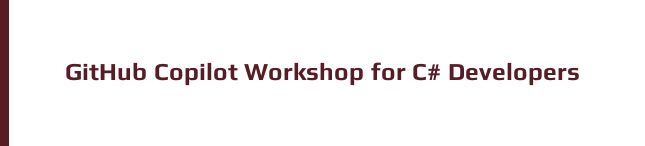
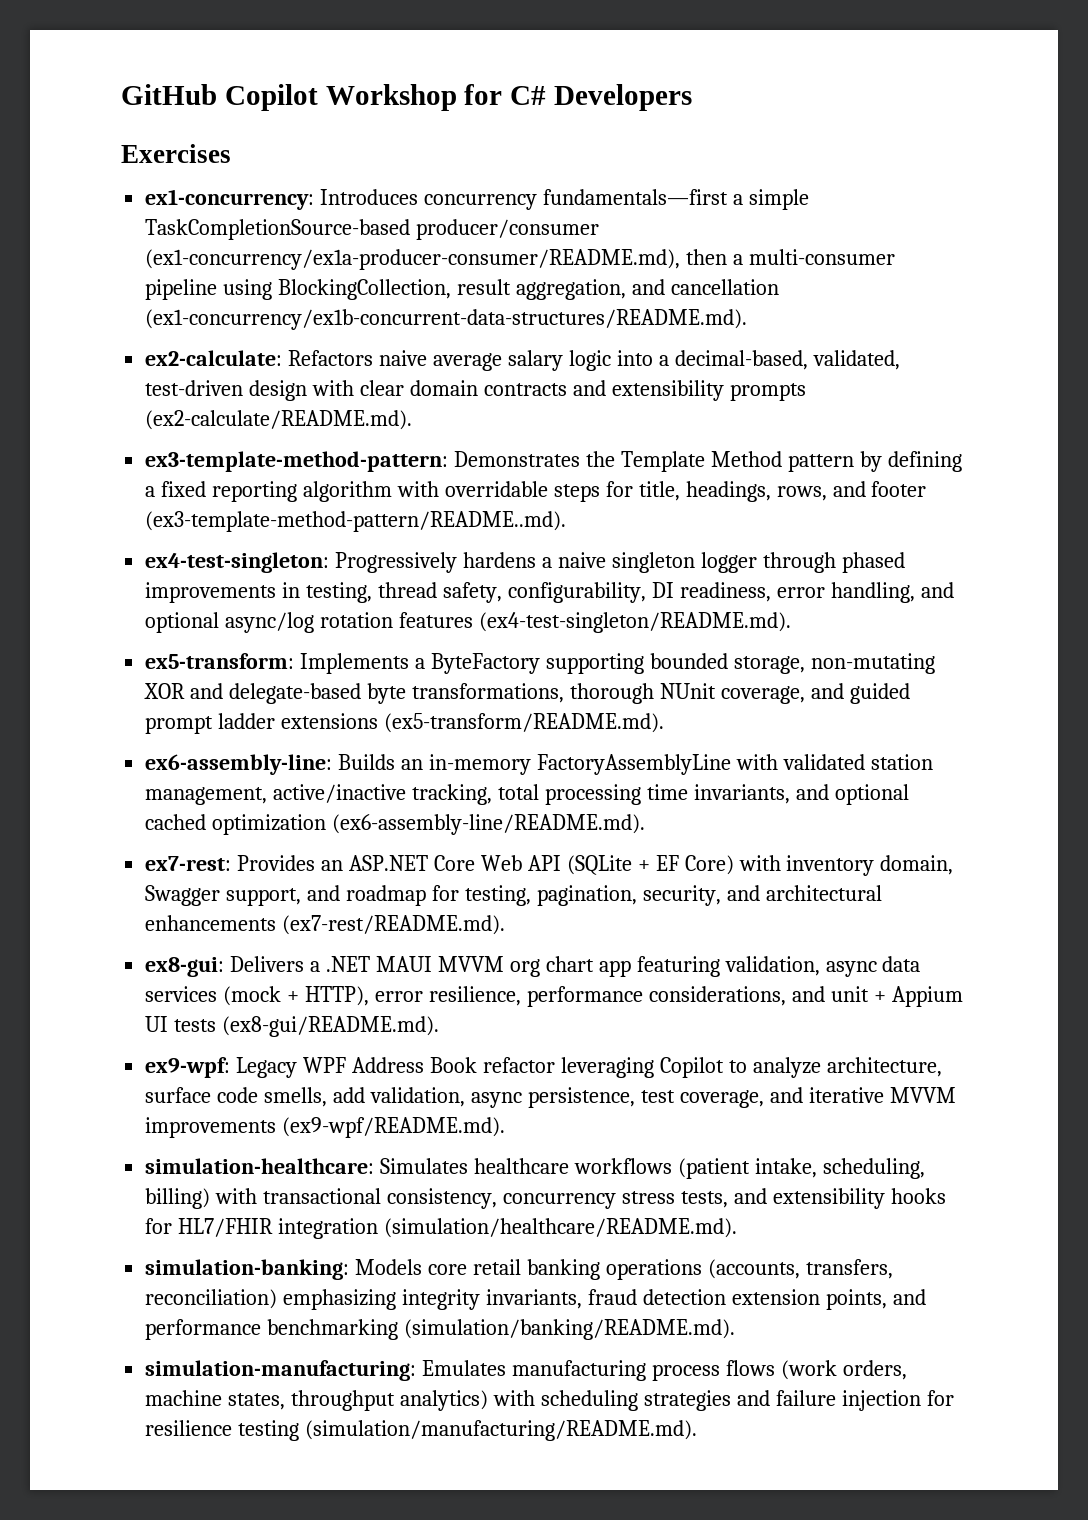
(581, 74) none -> [121,144,231,163] [145,189,809,210] [145,219,600,240] [145,249,896,270] [145,279,779,300] [145,309,748,330] [145,350,900,371] [145,380,806,401] [145,410,413,430] [145,451,962,472] [145,481,927,502] [145,511,567,532] [145,552,905,573] [145,582,954,603] [145,612,791,633] [145,653,935,674] [144,683,910,704] [145,713,665,734] [145,754,933,775] [145,784,909,805] [145,814,646,835] [145,855,954,876] [145,885,882,906] [145,915,506,935] [145,956,921,977] [145,986,963,1007] [145,1016,440,1037] [145,1057,942,1078] [145,1087,956,1108] [145,1117,506,1138] [145,1158,925,1179] [145,1188,946,1209] [145,1218,738,1239] [145,1259,893,1280] [145,1289,926,1310] [145,1319,736,1340] [145,1360,907,1381] [145,1390,954,1411] [145,1420,698,1441] // Exercises // ex1-concurrency: Introduces concurrency fundamentals—first a simple TaskCompletionSource-based producer/consumer (ex1-concurrency/ex1a-producer-consumer/README.md), then a multi-consumer pipeline using BlockingCollection, result aggregation, and cancellation (ex1-concurrency/ex1b-concurrent-data-structures/README.md). // ex2-calculate: Refactors naive average salary logic into a decimal-based, validated, test-driven design with clear domain contracts and extensibility prompts (ex2-calculate/README.md). // ex3-template-method-pattern: Demonstrates the Template Method pattern by defining a fixed reporting algorithm with overridable steps for title, headings, rows, and footer (ex3-template-method-pattern/README..md). // ex4-test-singleton: Progressively hardens a naive singleton logger through phased improvements in testing, thread safety, configurability, DI readiness, error handling, and optional async/log rotation features (ex4-test-singleton/README.md). // ex5-transform: Implements a ByteFactory supporting bounded storage, non-mutating XOR and delegate-based byte transformations, thorough NUnit coverage, and guided prompt ladder extensions (ex5-transform/README.md). // ex6-assembly-line: Builds an in-memory FactoryAssemblyLine with validated station management, active/inactive tracking, total processing time invariants, and optional cached optimization (ex6-assembly-line/README.md). // ex7-rest: Provides an ASP.NET Core Web API (SQLite + EF Core) with inventory domain, Swagger support, and roadmap for testing, pagination, security, and architectural enhancements (ex7-rest/README.md). // ex8-gui: Delivers a .NET MAUI MVVM org chart app featuring validation, async data services (mock + HTTP), error resilience, performance considerations, and unit + Appium UI tests (ex8-gui/README.md). // ex9-wpf: Legacy WPF Address Book refactor leveraging Copilot to analyze architecture, surface code smells, add validation, async persistence, test coverage, and iterative MVVM improvements (ex9-wpf/README.md). // simulation-healthcare: Simulates healthcare workflows (patient intake, scheduling, billing) with transactional consistency, concurrency stress tests, and extensibility hooks for HL7/FHIR integration (simulation/healthcare/README.md). // simulation-banking: Models core retail banking operations (accounts, transfers, reconciliation) emphasizing integrity invariants, fraud detection extension points, and performance benchmarking (simulation/banking/README.md). // simulation-manufacturing: Emulates manufacturing process flows (work orders, machine states, throughput analytics) with scheduling strategies and failure injection for resilience testing (simulation/manufacturing/README.md).

